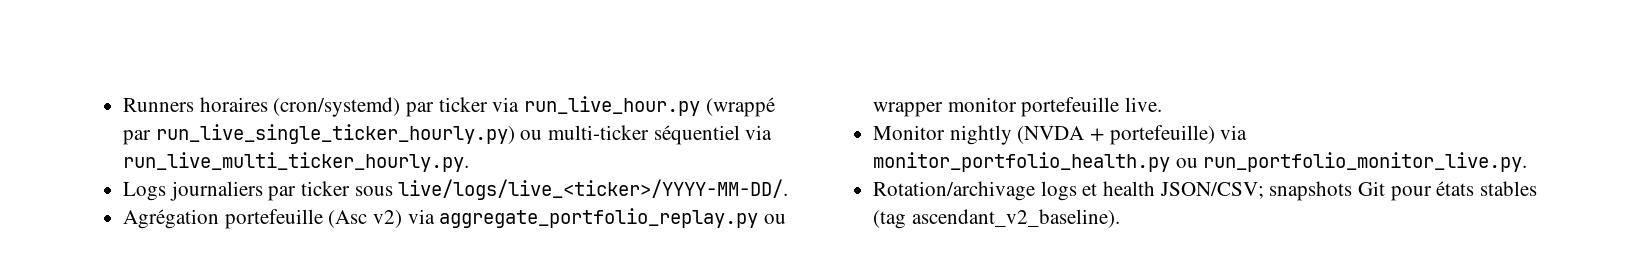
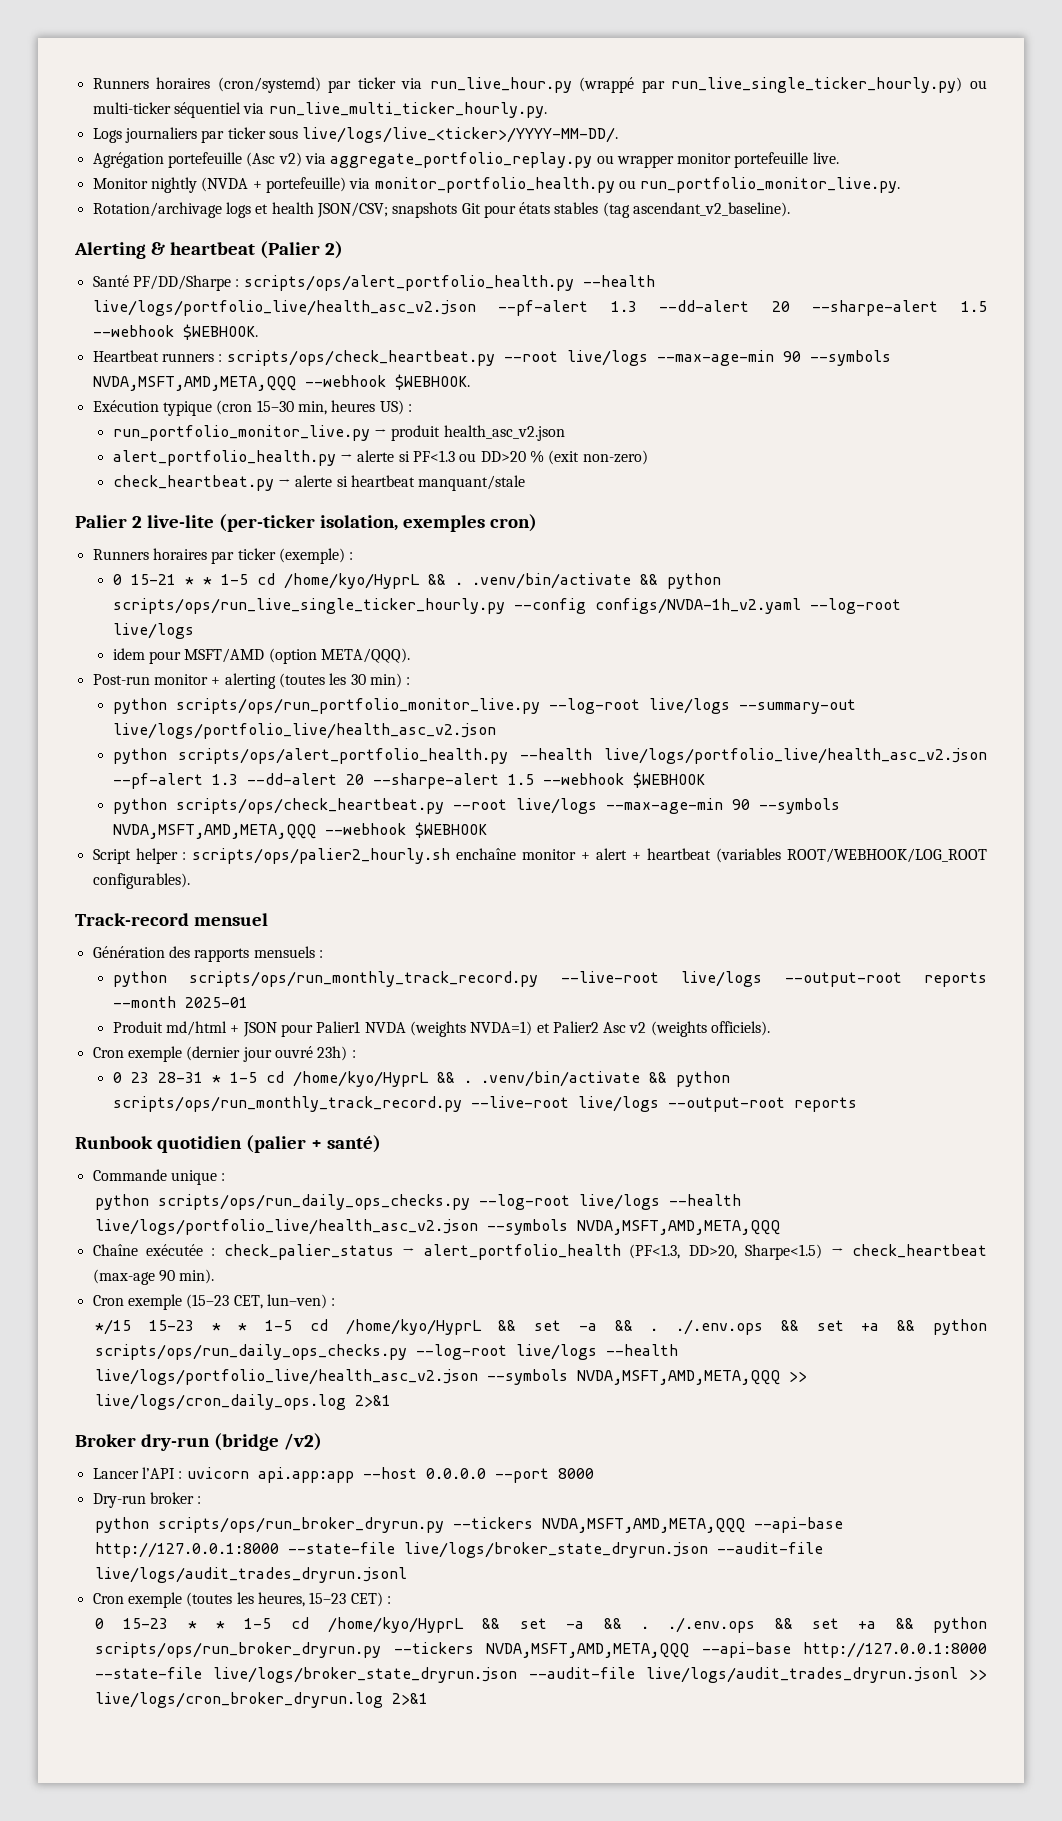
(1120, 218) none -> [74,241,343,259] [92,275,655,291] [92,300,987,316] [92,324,258,340] [92,350,891,366] [92,374,470,391] [92,400,412,416] [112,425,565,441] [112,450,648,466] [112,475,526,491] [75,514,537,532] [92,548,354,564] [112,573,721,589] [112,598,901,614] [112,623,194,639] [112,648,410,664] [92,673,411,689] [112,698,856,714] [112,723,496,739] [112,748,987,764] [112,772,705,789] [112,798,840,814] [112,822,487,839] [92,848,988,864] [92,873,190,889] [75,913,268,926] [92,946,323,962] [112,971,987,987] [112,996,248,1008] [112,1021,771,1037] [92,1046,356,1062] [112,1071,730,1087] [112,1096,857,1112] [75,1135,381,1153] [92,1169,226,1185] [95,1194,742,1210] [95,1219,781,1235] [92,1244,988,1260] [92,1269,215,1285] [92,1294,336,1310] [95,1319,988,1335] [95,1344,679,1360] [95,1369,808,1385] [95,1394,392,1410] [75,1433,322,1451] [92,1467,594,1483] [92,1492,202,1508] [95,1517,844,1533] [95,1542,824,1558] [95,1567,408,1583] [92,1592,391,1608] [95,1617,987,1633] [95,1642,988,1658] [95,1667,987,1683] [95,1692,429,1708] // Alerting & heartbeat (Palier 2) // Santé PF/DD/Sharpe : scripts/ops/alert_portfolio_health.py --health live/logs/portfolio_live/health_asc_v2.json --pf-alert 1.3 --dd-alert 20 --sharpe-alert 1.5 --webhook $WEBHOOK. // Heartbeat runners : scripts/ops/check_heartbeat.py --root live/logs --max-age-min 90 --symbols NVDA,MSFT,AMD,META,QQQ --webhook $WEBHOOK. // Exécution typique (cron 15–30 min, heures US) : // run_portfolio_monitor_live.py → produit health_asc_v2.json // alert_portfolio_health.py → alerte si PF<1.3 ou DD>20 % (exit non-zero) // check_heartbeat.py → alerte si heartbeat manquant/stale // Palier 2 live-lite (per-ticker isolation, exemples cron) // Runners horaires par ticker (exemple) : // 0 15-21 * * 1-5 cd /home/kyo/HyprL && . .venv/bin/activate && python scripts/ops/run_live_single_ticker_hourly.py --config configs/NVDA-1h_v2.yaml --log-root live/logs // idem pour MSFT/AMD (option META/QQQ). // Post-run monitor + alerting (toutes les 30 min) : // python scripts/ops/run_portfolio_monitor_live.py --log-root live/logs --summary-out live/logs/portfolio_live/health_asc_v2.json // python scripts/ops/alert_portfolio_health.py --health live/logs/portfolio_live/health_asc_v2.json --pf-alert 1.3 --dd-alert 20 --sharpe-alert 1.5 --webhook $WEBHOOK // python scripts/ops/check_heartbeat.py --root live/logs --max-age-min 90 --symbols NVDA,MSFT,AMD,META,QQQ --webhook $WEBHOOK // Script helper : scripts/ops/palier2_hourly.sh enchaîne monitor + alert + heartbeat (variables ROOT/WEBHOOK/LOG_ROOT configurables). // Track-record mensuel // Génération des rapports mensuels : // python scripts/ops/run_monthly_track_record.py --live-root live/logs --output-root reports --month 2025-01 // Produit md/html + JSON pour Palier1 NVDA (weights NVDA=1) et Palier2 Asc v2 (weights officiels). // Cron exemple (dernier jour ouvré 23h) : // 0 23 28-31 * 1-5 cd /home/kyo/HyprL && . .venv/bin/activate && python scripts/ops/run_monthly_track_record.py --live-root live/logs --output-root reports // Runbook quotidien (palier + santé) // Commande unique : // python scripts/ops/run_daily_ops_checks.py --log-root live/logs --health live/logs/portfolio_live/health_asc_v2.json --symbols NVDA,MSFT,AMD,META,QQQ // Chaîne exécutée : check_palier_status → alert_portfolio_health (PF<1.3, DD>20, Sharpe<1.5) → check_heartbeat (max-age 90 min). // Cron exemple (15–23 CET, lun–ven) : // */15 15-23 * * 1-5 cd /home/kyo/HyprL && set -a && . ./.env.ops && set +a && python scripts/ops/run_daily_ops_checks.py --log-root live/logs --health live/logs/portfolio_live/health_asc_v2.json --symbols NVDA,MSFT,AMD,META,QQQ >> live/logs/cron_daily_ops.log 2>&1 // Broker dry-run (bridge /v2) // Lancer l’API : uvicorn api.app:app --host 0.0.0.0 --port 8000 // Dry-run broker : // python scripts/ops/run_broker_dryrun.py --tickers NVDA,MSFT,AMD,META,QQQ --api-base http://127.0.0.1:8000 --state-file live/logs/broker_state_dryrun.json --audit-file live/logs/audit_trades_dryrun.jsonl // Cron exemple (toutes les heures, 15–23 CET) : // 0 15-23 * * 1-5 cd /home/kyo/HyprL && set -a && . ./.env.ops && set +a && python scripts/ops/run_broker_dryrun.py --tickers NVDA,MSFT,AMD,META,QQQ --api-base http://127.0.0.1:8000 --state-file live/logs/broker_state_dryrun.json --audit-file live/logs/audit_trades_dryrun.jsonl >> live/logs/cron_broker_dryrun.log 2>&1

